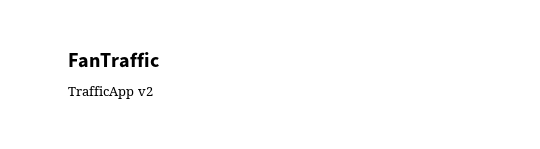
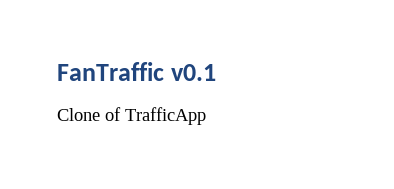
[68,86,153,99] // TrafficApp v2 -> [171,64,217,81] [57,107,206,125] v0.1 // Clone of TrafficApp

